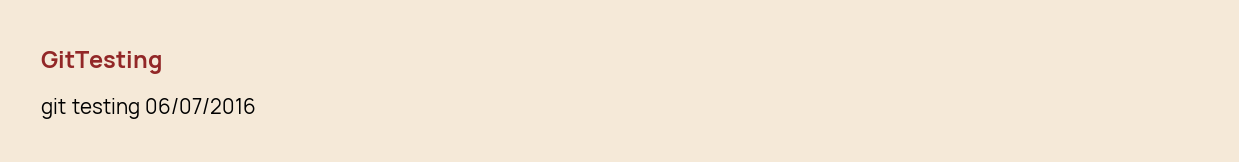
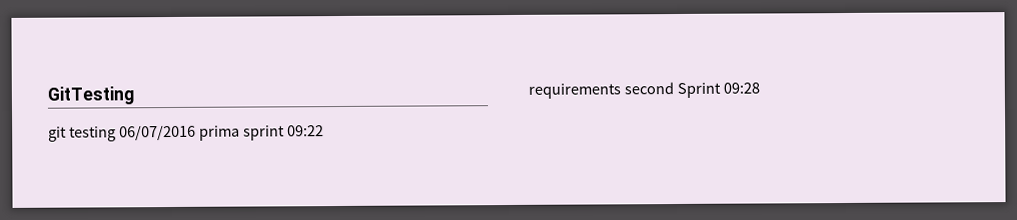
(257, 106) none -> [198,125,324,141] [528,82,760,99] prima sprint 09:22 // requirements second Sprint 09:28

